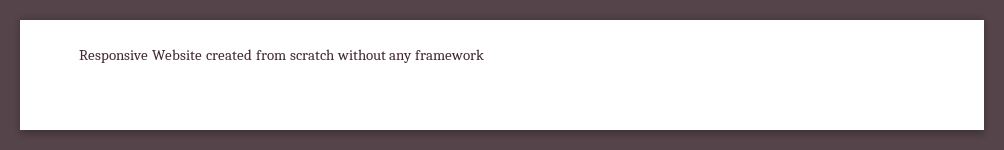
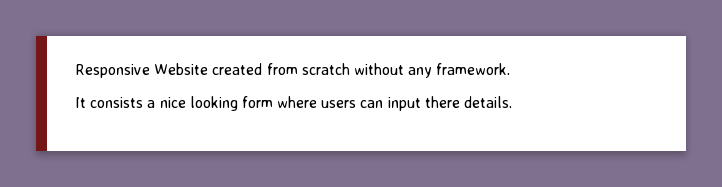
[415,49,485,60] framework -> [436,63,511,75] [75,96,513,111] framework. // It consists a nice looking form where users can input there details.

